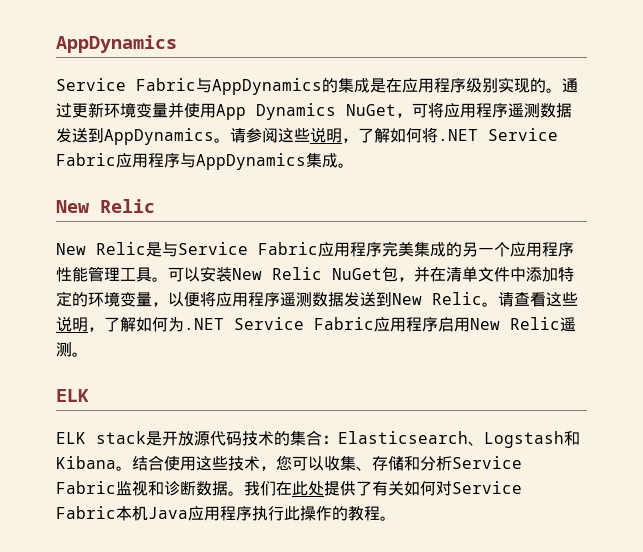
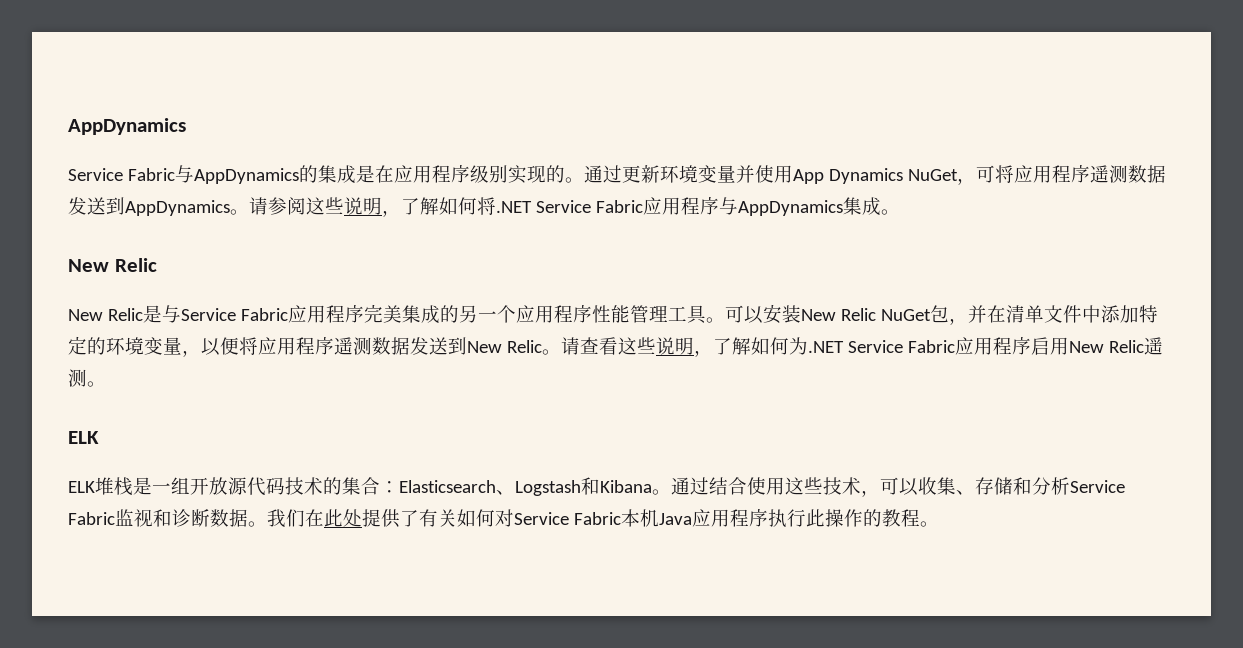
[96,431,162,446] stack是 -> [95,477,190,496] 堆栈是一组
(132, 468) none -> [671,477,709,495] 通过
[276,455,292,471] 您 -> (880, 493) none

